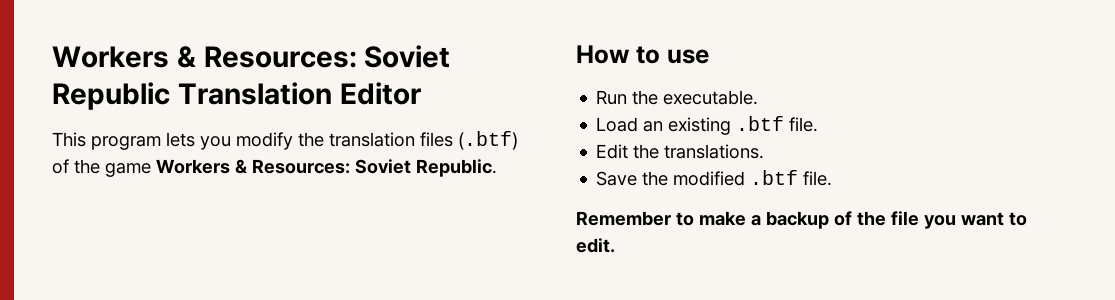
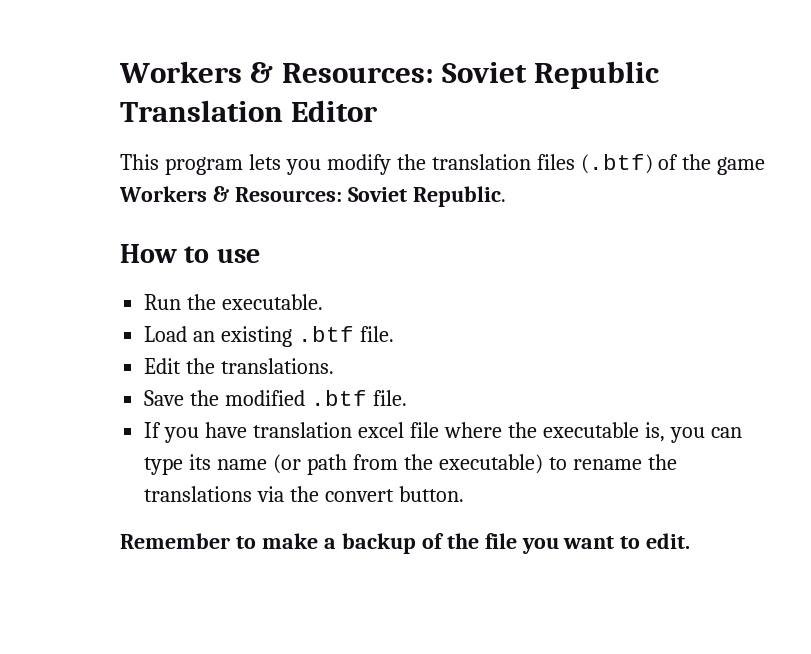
(833, 178) none -> [144,422,742,443] [144,454,677,475] [144,486,464,502] // If you have translation excel file where the executable is, you can type its name (or path from the executable) to rename the translations via the convert button.

